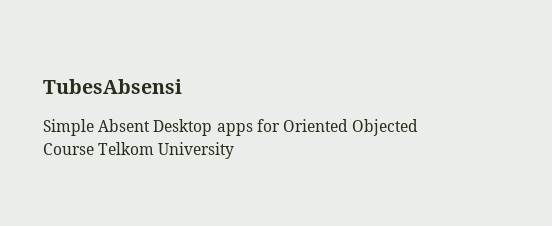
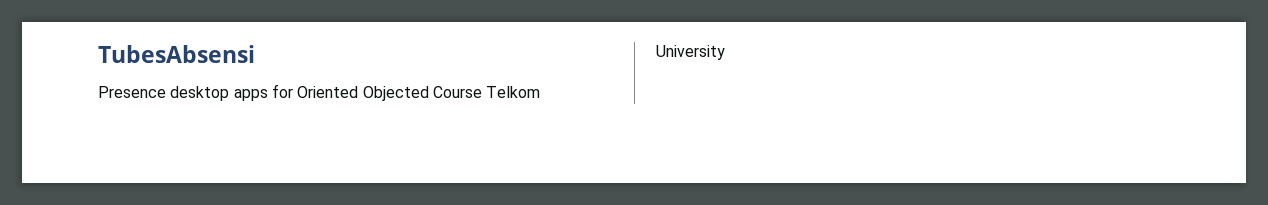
[43,119,213,136] Simple Absent Desktop -> [98,86,230,101] Presence desktop

